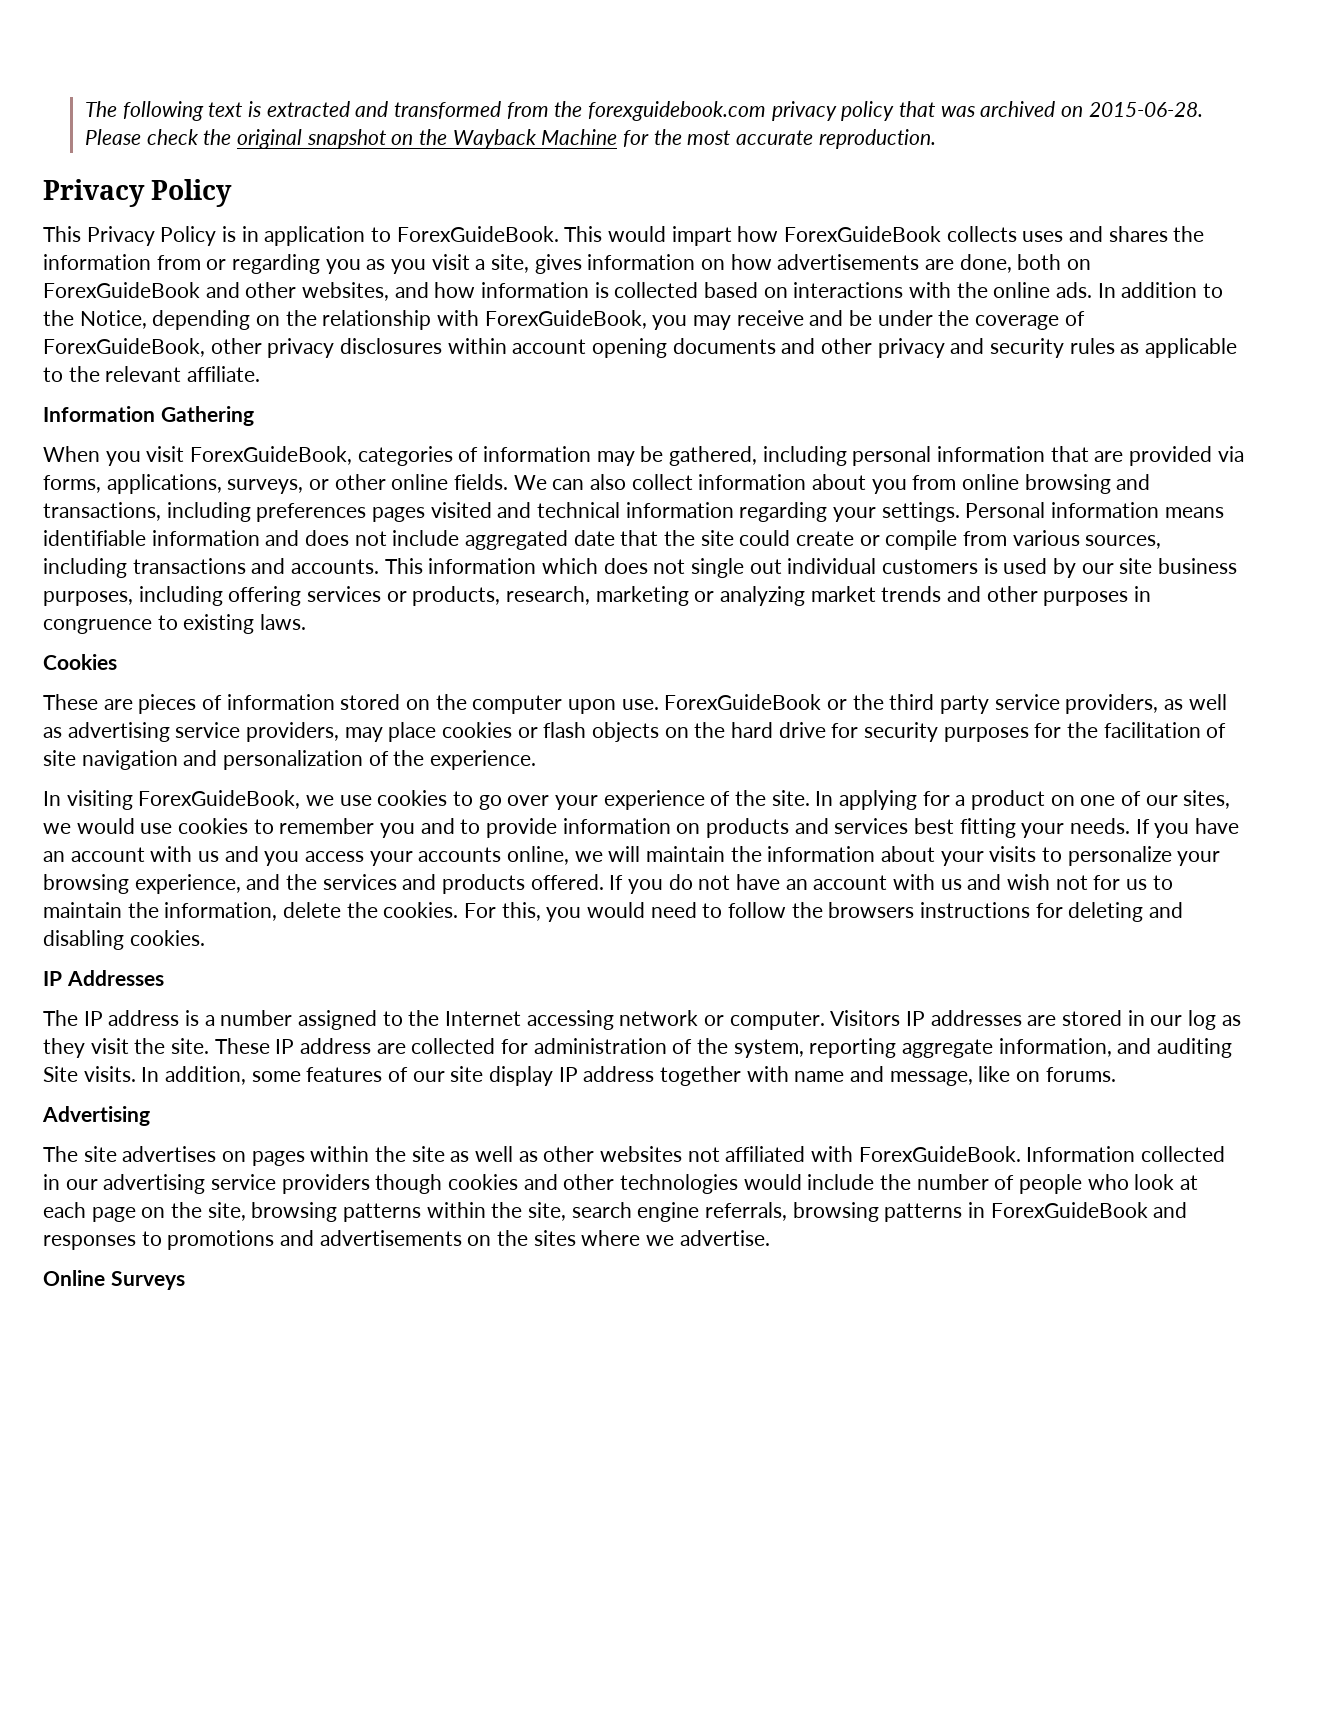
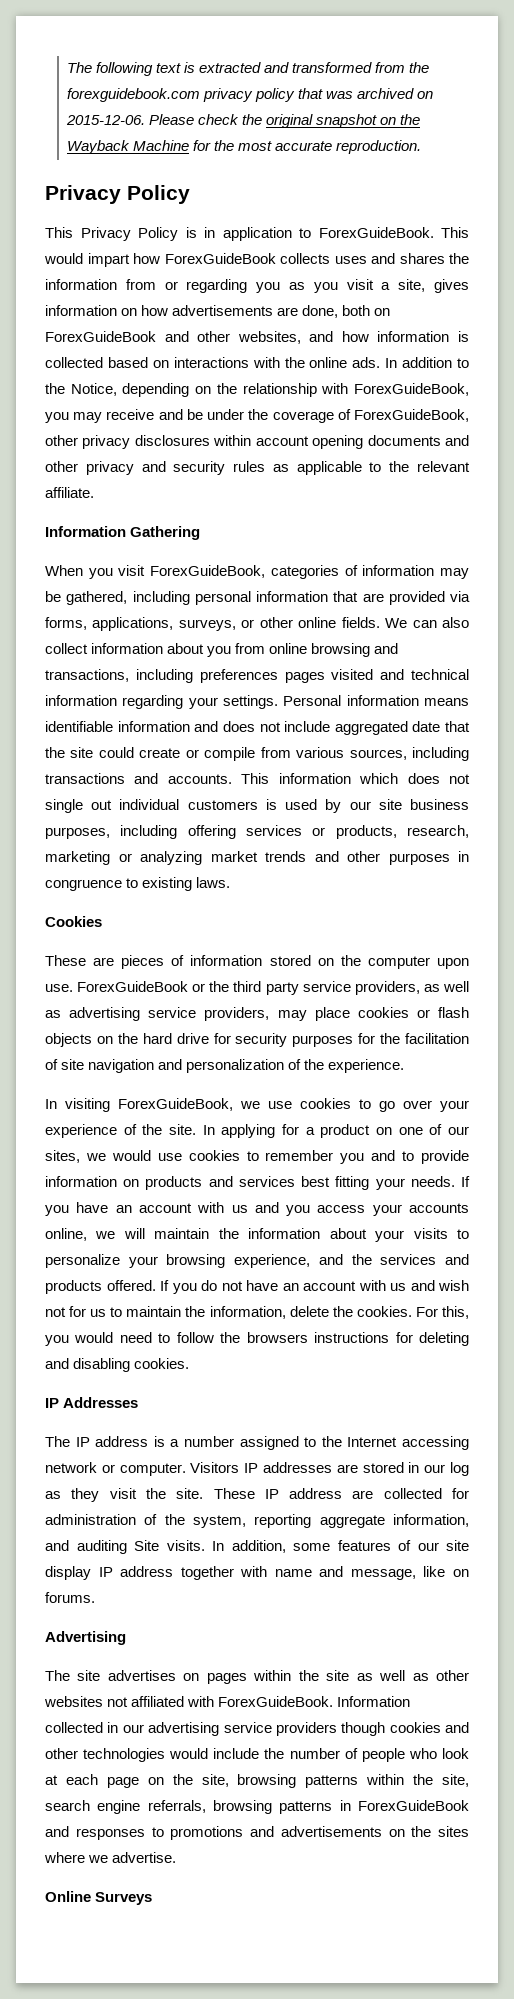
[1088,102,1203,117] 2015-06-28. -> [66,115,146,125] 2015-12-06.

